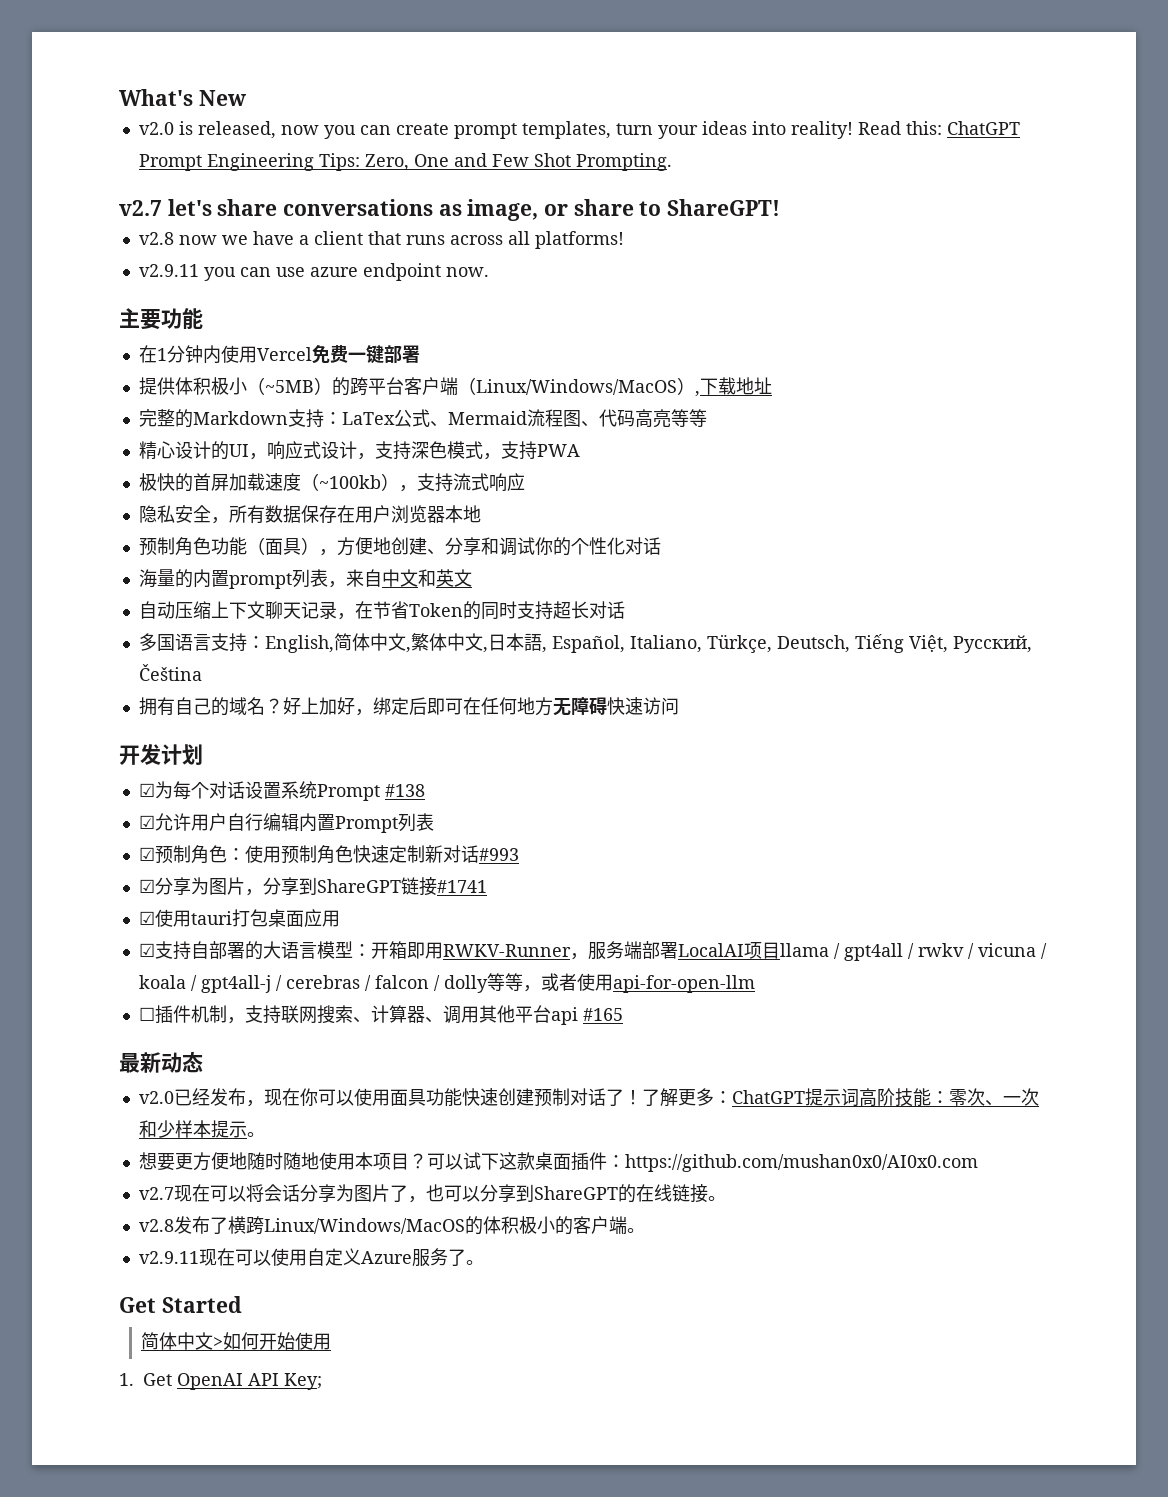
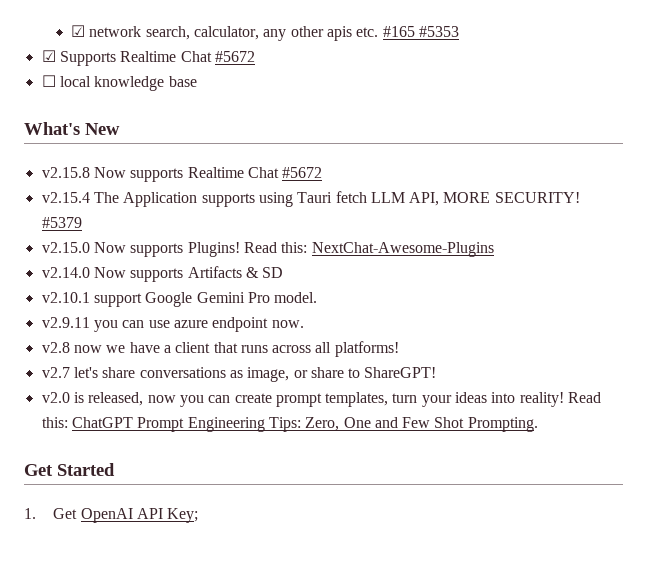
[119,89,246,106] What's New -> [70,25,459,41] [41,50,255,66] [41,75,197,91] [24,122,120,135] [41,167,323,182] [41,191,580,207] [41,217,82,228] [41,242,494,257] [41,266,284,282] [41,292,318,307] [41,317,304,332] [41,341,399,357] [41,367,437,382] ☑ network search, calculator, any other apis etc. #165 #5353 // ☑ Supports Realtime Chat #5672 // ☐ local knowledge base // What's New // v2.15.8 Now supports Realtime Chat #5672 // v2.15.4 The Application supports using Tauri fetch LLM API, MORE SECURITY! #5379 // v2.15.0 Now supports Plugins! Read this: NextChat-Awesome-Plugins // v2.14.0 Now supports Artifacts & SD // v2.10.1 support Google Gemini Pro model. // v2.9.11 you can use azure endpoint now. // v2.8 now we have a client that runs across all platforms! // v2.7 let's share conversations as image, or share to ShareGPT!
[119,199,781,221] [138,231,624,249] [138,263,489,281] [119,308,203,330] [138,344,420,364] [138,377,772,397] [138,409,707,428] [138,441,580,460] [138,473,525,492] [138,505,481,524] [138,537,661,556] [138,569,472,589] [138,601,625,620] [138,633,1032,653] [138,664,202,681] [138,697,679,716] [119,744,203,765] [138,781,425,801] [138,813,434,833] [138,845,519,864] [138,877,487,896] [138,909,340,927] [138,941,1047,961] [138,973,755,993] [138,1005,623,1025] [119,1051,203,1073] [138,1088,1039,1107] [138,1120,265,1138] [138,1152,978,1172] [138,1184,726,1203] [138,1216,645,1235] [138,1248,484,1267] [119,1296,242,1313] [141,1332,332,1350] v2.7 let's share conversations as image, or share to ShareGPT! // v2.8 now we have a client that runs across all platforms! // v2.9.11 you can use azure endpoint now. // 主要功能 // 在1分钟内使用Vercel免费一键部署 // 提供体积极小（~5MB）的跨平台客户端（Linux/Windows/MacOS）,下载地址 // 完整的Markdown支持：LaTex公式、Mermaid流程图、代码高亮等等 // 精心设计的UI，响应式设计，支持深色模式，支持PWA // 极快的首屏加载速度（~100kb），支持流式响应 // 隐私安全，所有数据保存在用户浏览器本地 // 预制角色功能（面具），方便地创建、分享和调试你的个性化对话 // 海量的内置prompt列表，来自中文和英文 // 自动压缩上下文聊天记录，在节省Token的同时支持超长对话 // 多国语言支持：English,简体中文,繁体中文,日本語, Español, Italiano, Türkçe, Deutsch, Tiếng Việt, Русский, Čeština // 拥有自己的域名？好上加好，绑定后即可在任何地方无障碍快速访问 // 开发计划 // ☑为每个对话设置系统Prompt #138 // ☑允许用户自行编辑内置Prompt列表 // ☑预制角色：使用预制角色快速定制新对话#993 // ☑分享为图片，分享到ShareGPT链接#1741 // ☑使用tauri打包桌面应用 // ☑支持自部署的大语言模型：开箱即用RWKV-Runner，服务端部署LocalAI项目llama / gpt4all / rwkv / vicuna / koala / gpt4all-j / cerebras / falcon / dolly等等，或者使用api-for-open-llm // ☐插件机制，支持联网搜索、计算器、调用其他平台api #165 // 最新动态 // v2.0已经发布，现在你可以使用面具功能快速创建预制对话了！了解更多：ChatGPT提示词高阶技能：零次、一次和少样本提示。 // 想要更方便地随时随地使用本项目？可以试下这款桌面插件：https://github.com/mushan0x0/AI0x0.com // v2.7现在可以将会话分享为图片了，也可以分享到ShareGPT的在线链接。 // v2.8发布了横跨Linux/Windows/MacOS的体积极小的客户端。 // v2.9.11现在可以使用自定义Azure服务了。 // Get Started // 简体中文>如何开始使用 -> [24,463,115,476] Get Started

